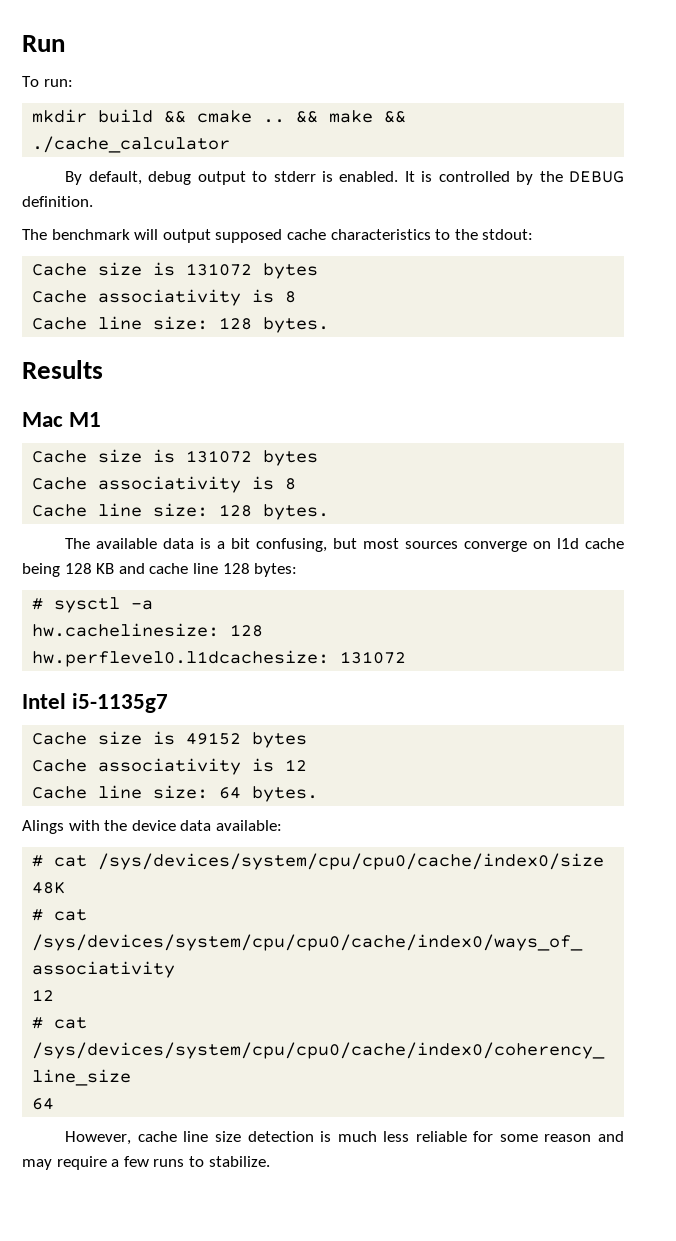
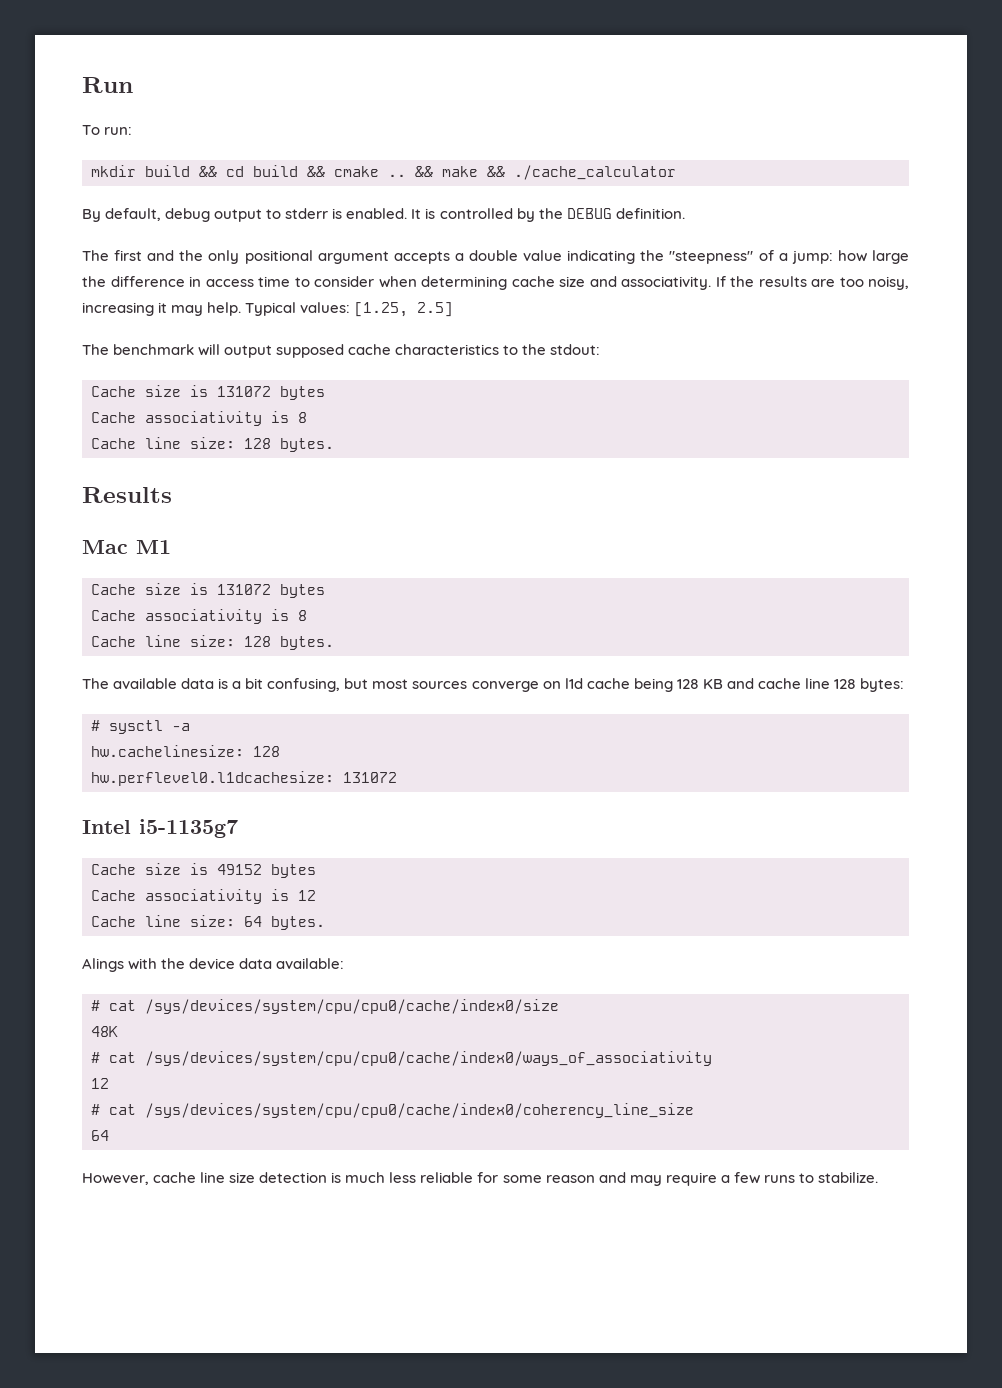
(187, 117) none -> [226,165,325,177] cd build &&
(93, 201) none -> [82,250,909,264] [82,276,909,290] [82,302,454,317] // The first and the only positional argument accepts a double value indicating the "steepness" of a jump: how large the difference in access time to consider when determining cache size and associativity. If the results are too noisy, increasing it may help. Typical values: [1.25, 2.5]

